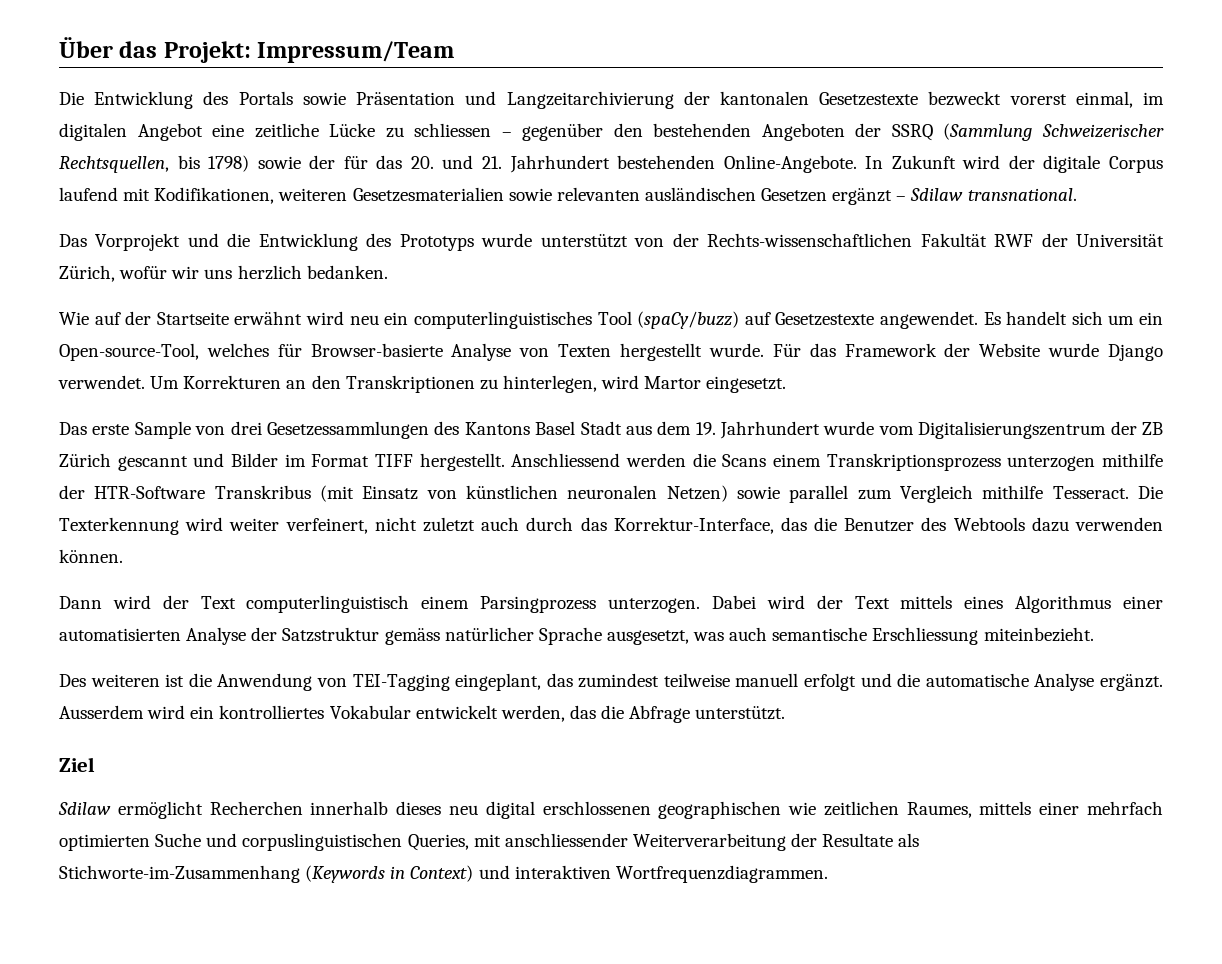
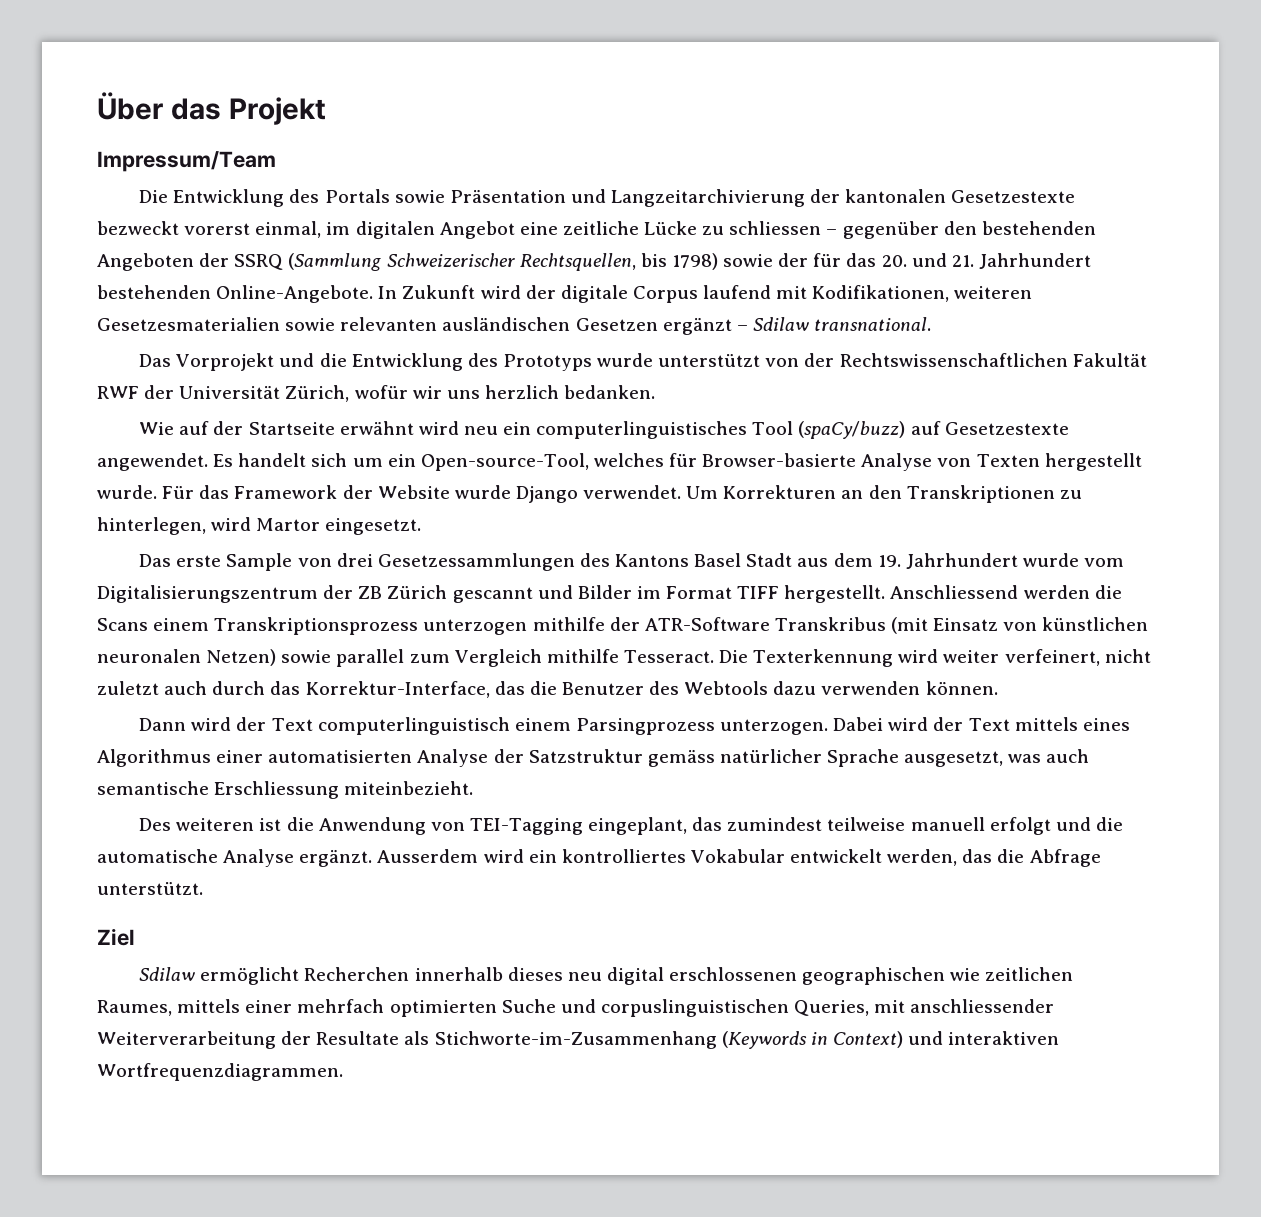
[163,41,251,63] Projekt: -> [228,97,326,125] Projekt //
[707,233,913,247] Rechts-wissenschaftlichen -> [839,353,1068,367] Rechtswissenschaftlichen
[94,486,206,499] HTR-Software -> [644,617,770,631] ATR-Software

